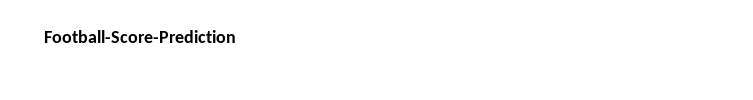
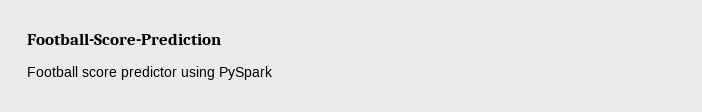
(236, 36) none -> [27,66,273,80] // Football score predictor using PySpark

